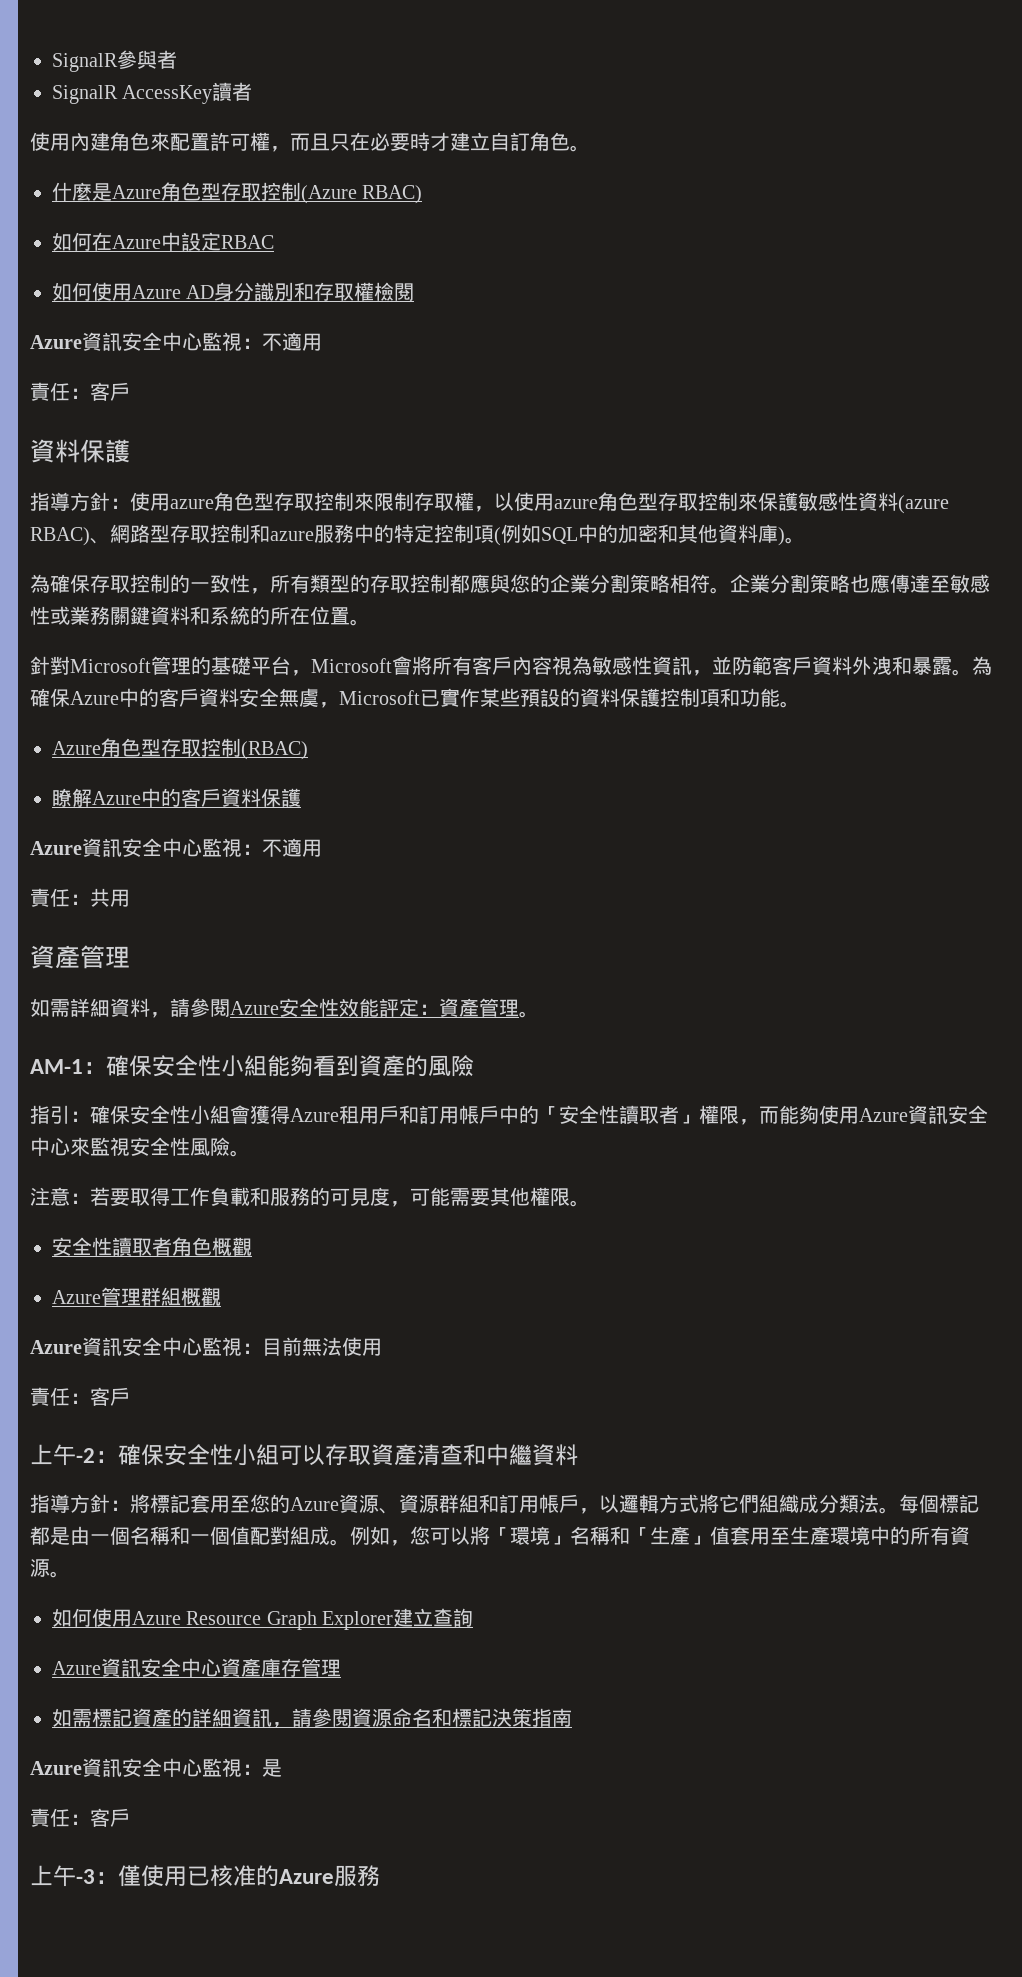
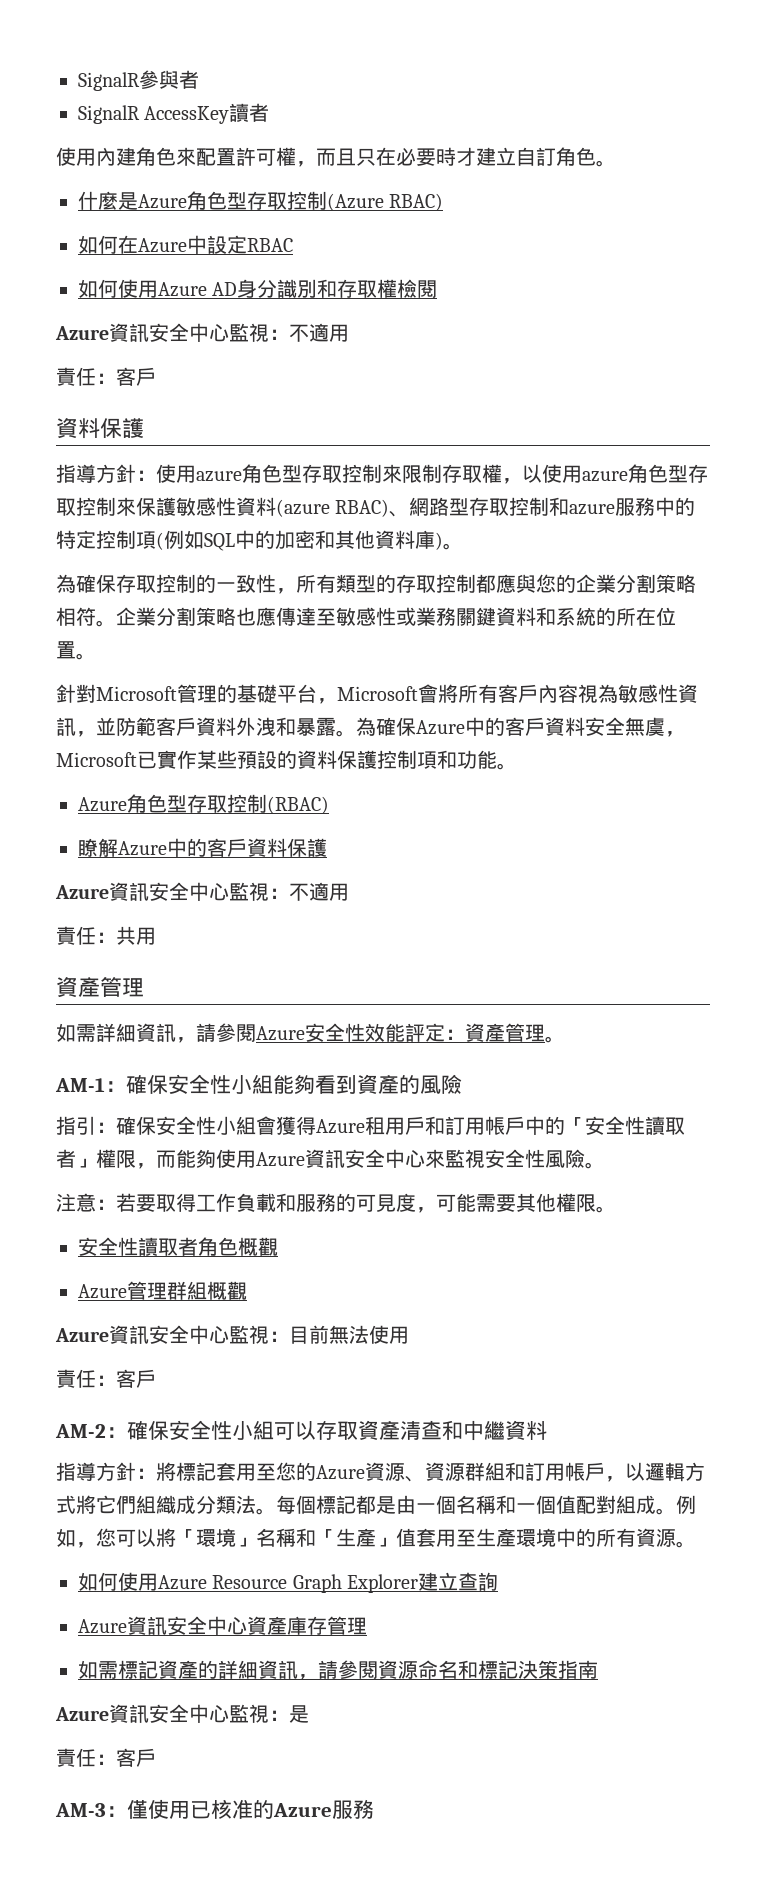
[130,998,150,1017] 料 -> [156,1023,176,1042] 訊
[30,1444,95,1466] 上午-2 -> [55,1424,106,1438] AM-2
[30,1865,95,1887] 上午-3 -> [55,1803,106,1817] AM-3

